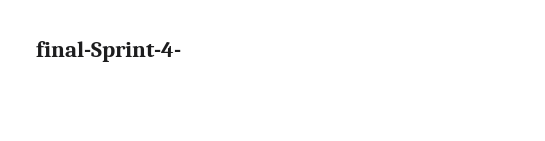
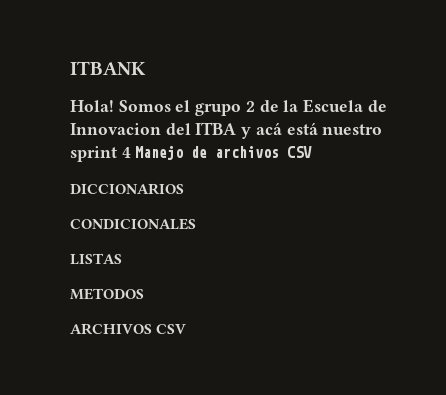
[36,41,181,62] final-Sprint-4- -> [70,61,146,75] [70,99,387,116] [70,122,383,139] [70,145,313,162] [70,183,184,195] [70,218,196,230] [70,253,122,265] [70,288,144,300] [70,323,187,335] ITBANK // Hola! Somos el grupo 2 de la Escuela de Innovacion del ITBA y acá está nuestro sprint 4 Manejo de archivos CSV // DICCIONARIOS // CONDICIONALES // LISTAS // METODOS // ARCHIVOS CSV

